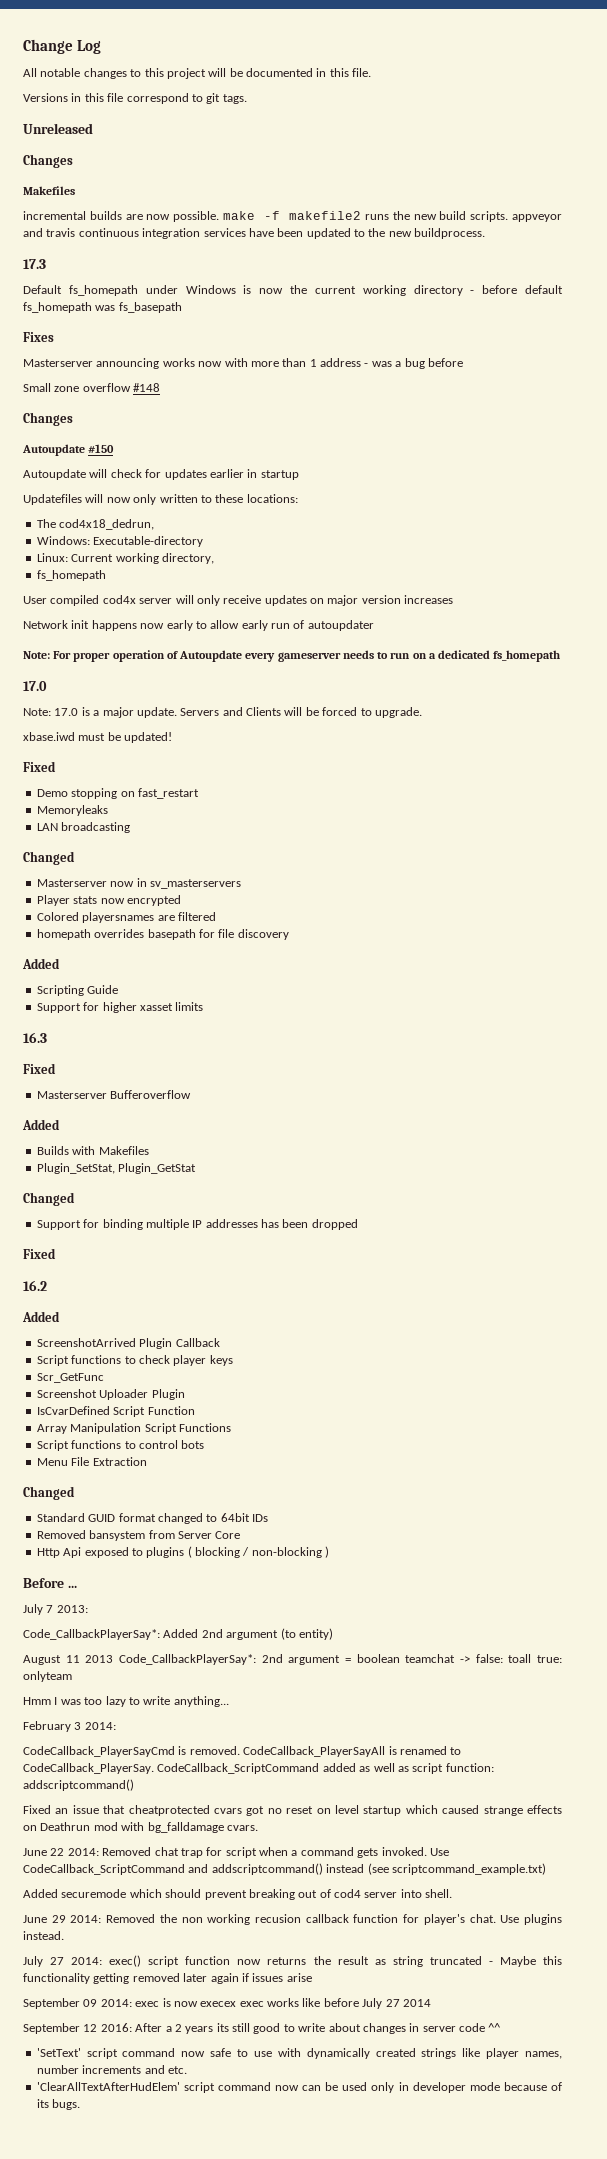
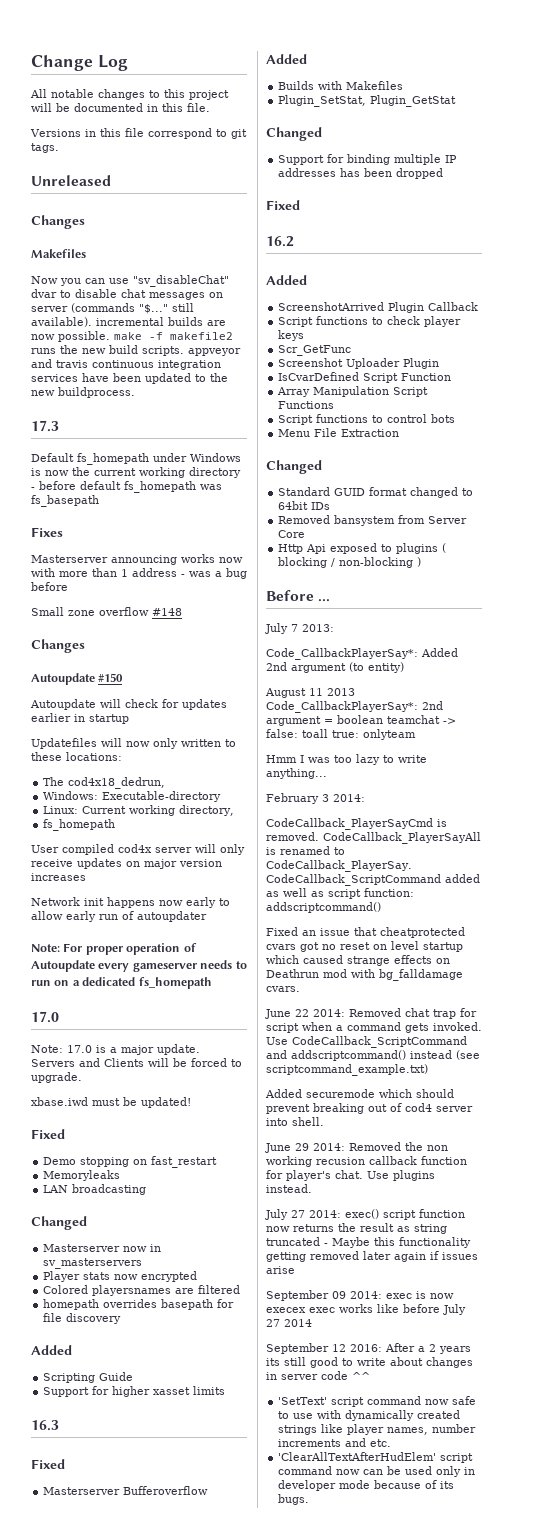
(75, 190) none -> [31,275,229,287] [31,289,223,300] [31,303,194,314] [31,317,92,327] Now you can use "sv_disableChat" dvar to disable chat messages on server (commands "$..." still available).

